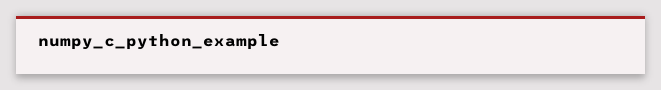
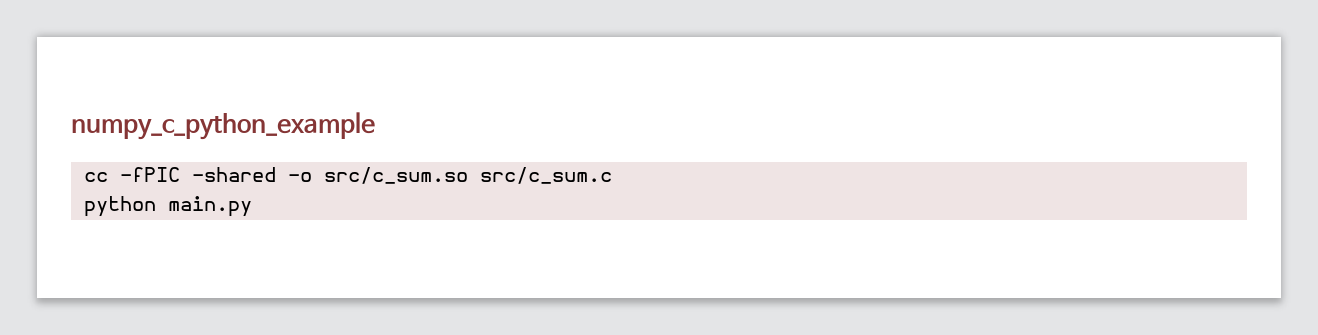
(280, 42) none -> [83,167,612,184] [83,196,252,217] // cc -fPIC -shared -o src/c_sum.so src/c_sum.c // python main.py

